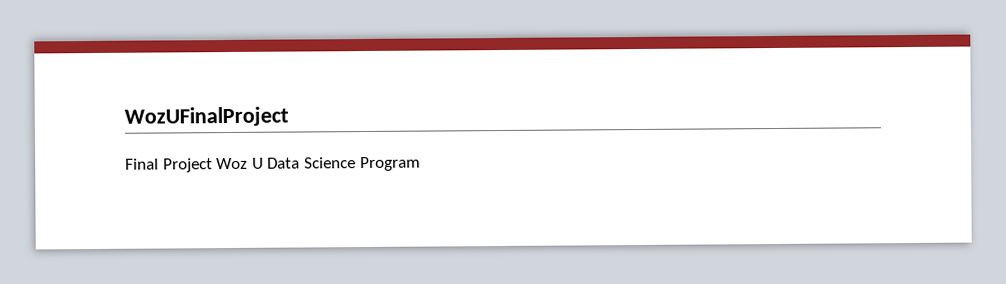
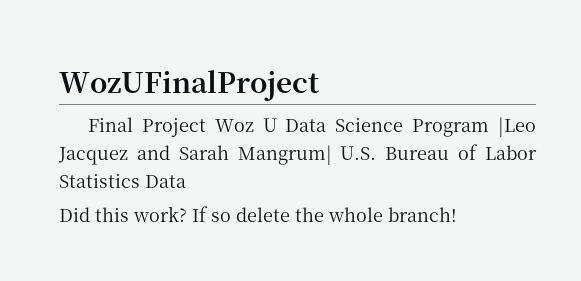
(421, 164) none -> [498,117,536,137] [58,144,537,165] [59,173,186,188] [59,206,457,222] |Leo Jacquez and Sarah Mangrum| U.S. Bureau of Labor Statistics Data // Did this work? If so delete the whole branch!

